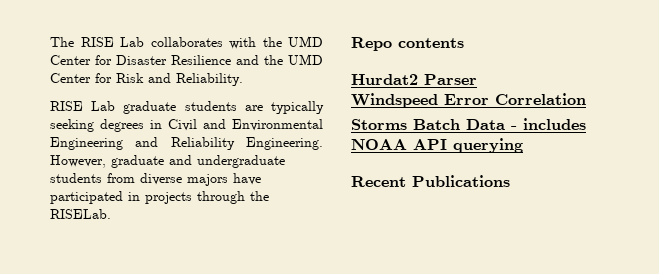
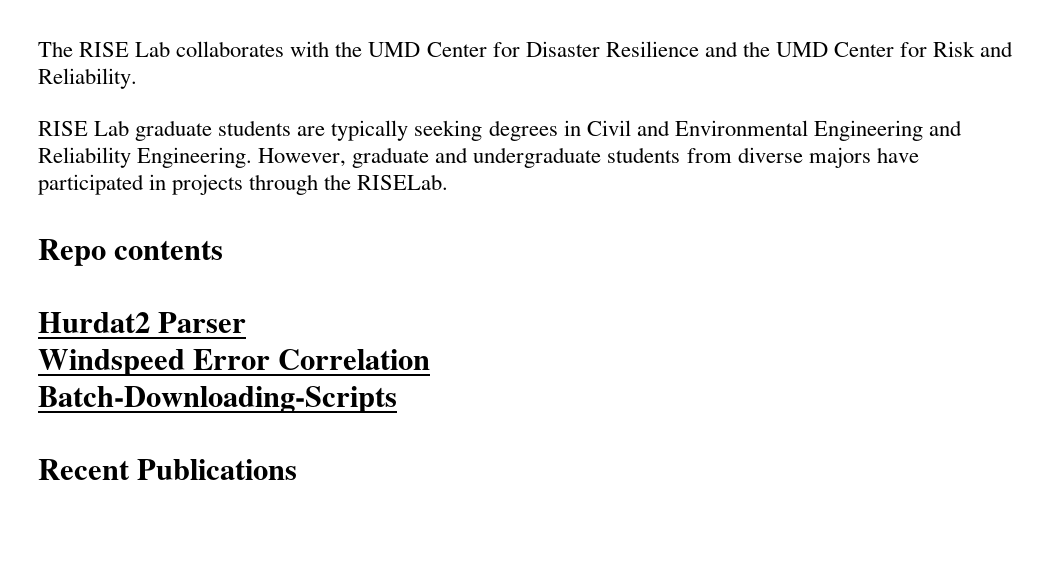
[351,118,586,130] [351,138,523,153] Storms Batch Data - includes NOAA API querying -> [38,386,397,413] Batch-Downloading-Scripts

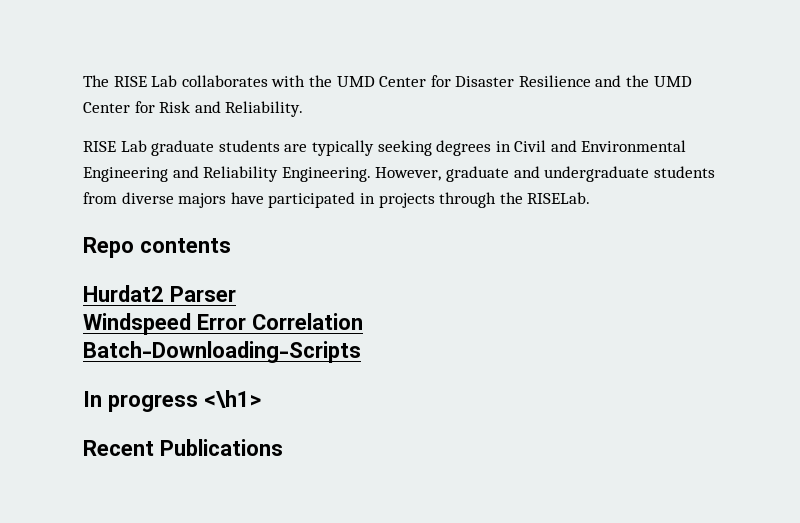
(397, 399) none -> [83,390,261,412] // In progress <\h1>

